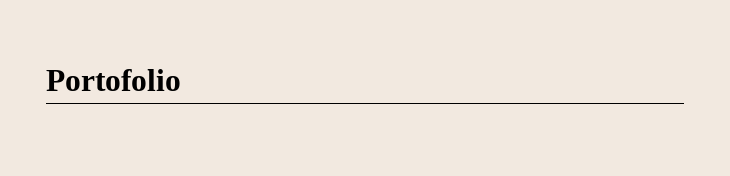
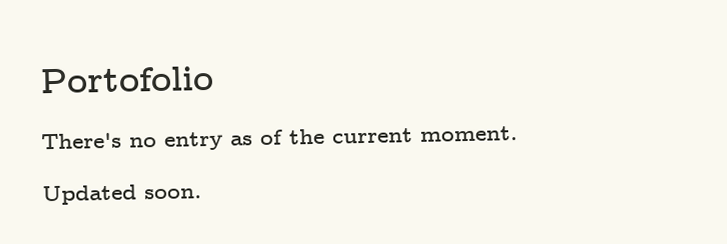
(181, 80) none -> [41,126,518,151] [42,184,202,206] // There's no entry as of the current moment. // Updated soon.

